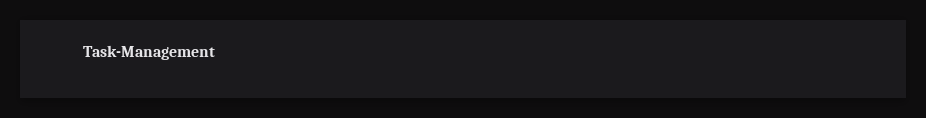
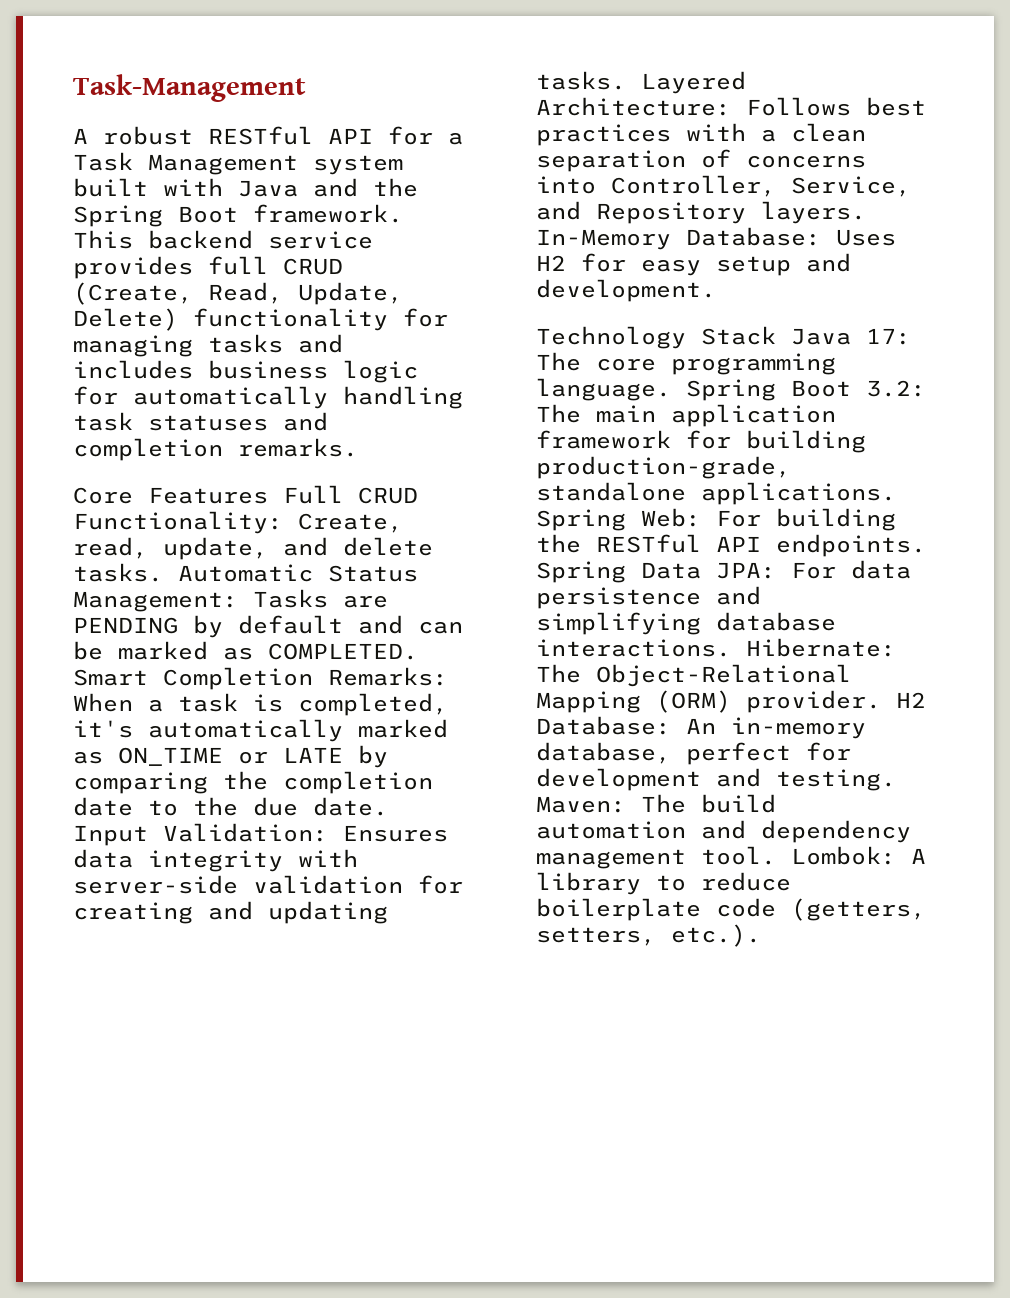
(215, 52) none -> [73,126,463,145] [73,152,403,175] [73,178,418,197] [73,204,403,227] [73,230,373,249] [73,256,343,279] [73,282,403,305] [73,308,448,331] [73,334,343,357] [73,360,418,383] [73,386,463,409] [73,412,328,431] [73,438,358,461] [73,485,418,504] [73,511,403,534] [73,537,433,560] [73,563,418,582] [73,589,388,612] [73,615,463,638] [73,641,418,660] [73,667,448,690] [73,693,448,716] [73,719,448,742] [73,745,388,768] [73,771,433,794] [73,797,388,816] [73,823,448,846] [73,849,358,872] [73,875,463,894] [73,901,388,924] [536,71,746,94] [536,97,926,116] [536,123,866,146] [536,149,866,172] [536,175,911,197] [536,201,866,224] [536,227,896,250] [536,253,851,276] [536,279,716,302] [536,326,911,349] [536,352,836,375] [536,378,926,401] [536,404,836,427] [536,430,866,453] [536,456,791,479] [536,482,896,505] [536,508,896,531] [536,534,926,557] [536,560,911,583] [536,586,761,609] [536,612,836,635] [536,638,896,657] [536,664,851,687] [536,690,926,713] [536,716,866,739] [536,742,851,765] [536,768,896,791] [536,794,776,813] [536,820,911,843] [536,846,926,869] [536,872,791,895] [536,898,926,921] [536,924,761,947] // A robust RESTful API for a Task Management system built with Java and the Spring Boot framework. This backend service provides full CRUD (Create, Read, Update, Delete) functionality for managing tasks and includes business logic for automatically handling task statuses and completion remarks. // Core Features Full CRUD Functionality: Create, read, update, and delete tasks. Automatic Status Management: Tasks are PENDING by default and can be marked as COMPLETED. Smart Completion Remarks: When a task is completed, it's automatically marked as ON_TIME or LATE by comparing the completion date to the due date. Input Validation: Ensures data integrity with server-side validation for creating and updating tasks. Layered Architecture: Follows best practices with a clean separation of concerns into Controller, Service, and Repository layers. In-Memory Database: Uses H2 for easy setup and development. // Technology Stack Java 17: The core programming language. Spring Boot 3.2: The main application framework for building production-grade, standalone applications. Spring Web: For building the RESTful API endpoints. Spring Data JPA: For data persistence and simplifying database interactions. Hibernate: The Object-Relational Mapping (ORM) provider. H2 Database: An in-memory database, perfect for development and testing. Maven: The build automation and dependency management tool. Lombok: A library to reduce boilerplate code (getters, setters, etc.).

